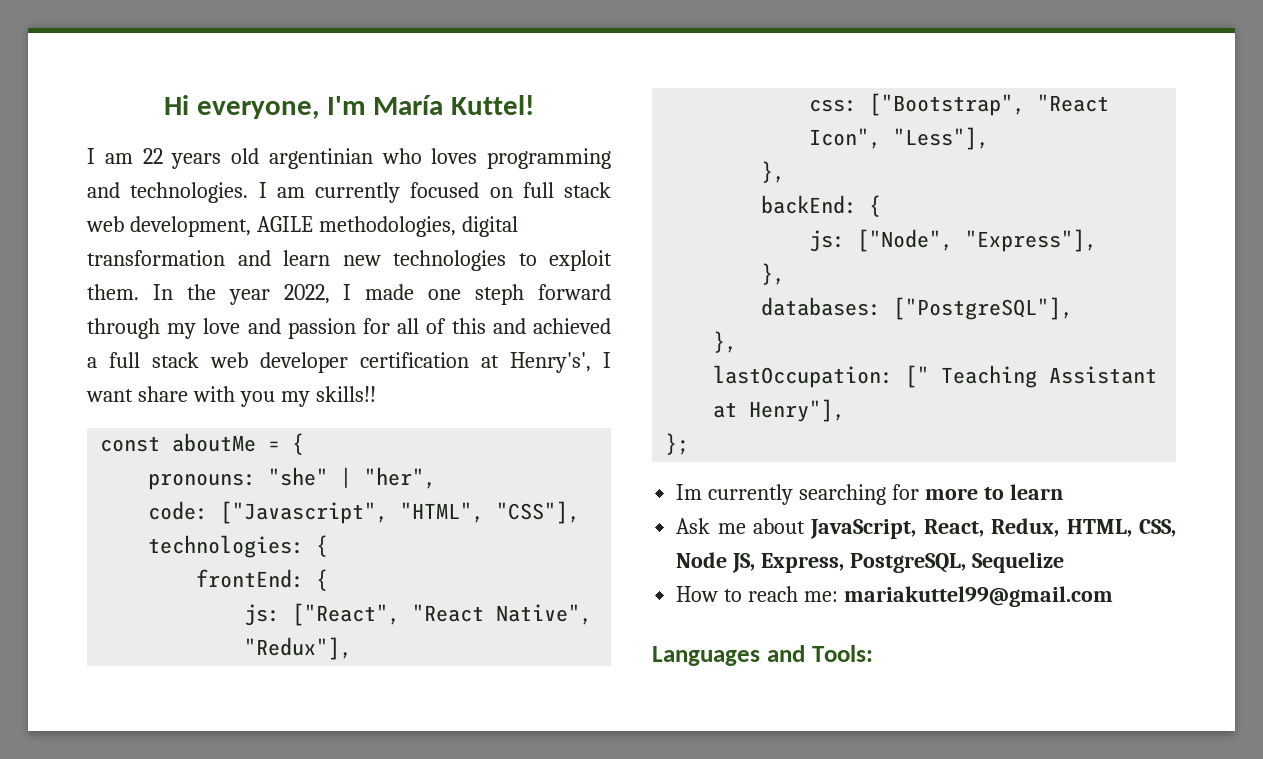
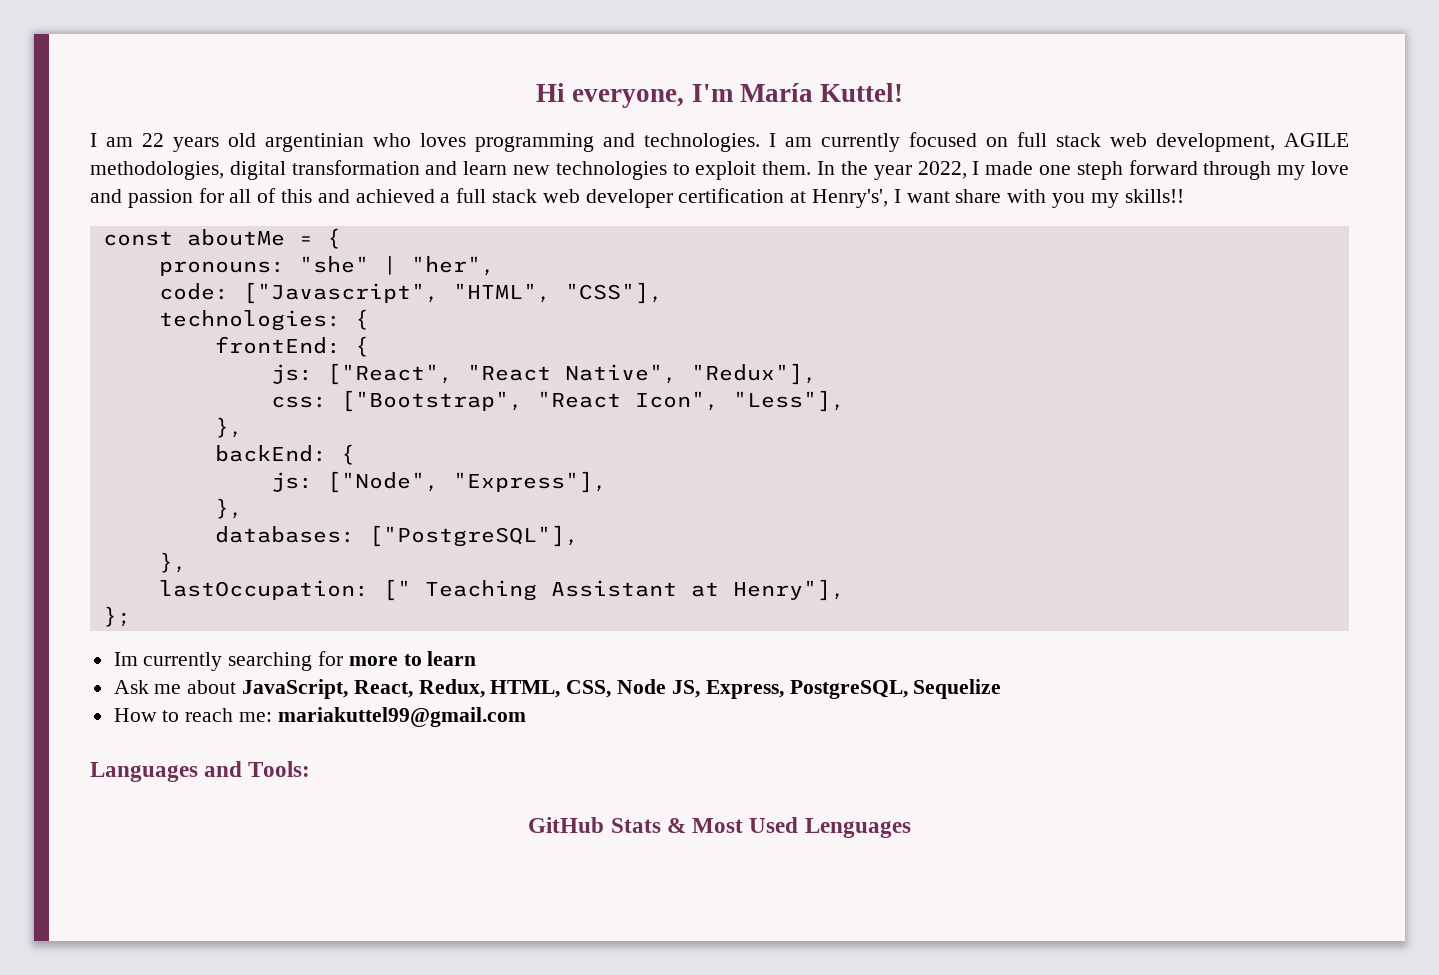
(873, 653) none -> [528,817,911,838] // GitHub Stats & Most Used Lenguages

